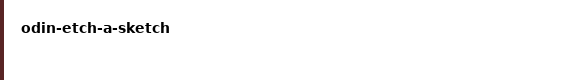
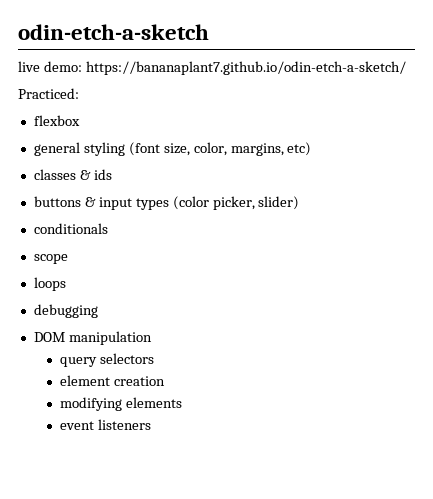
(170, 27) none -> [18,61,406,75] [18,88,79,99] [33,115,80,126] [33,142,312,156] [33,169,112,180] [33,196,300,210] [33,223,108,234] [33,254,68,264] [33,277,66,291] [33,304,98,318] [33,331,152,345] [59,353,154,367] [59,375,165,386] [59,397,182,411] [59,419,151,430] // live demo: https://bananaplant7.github.io/odin-etch-a-sketch/ // Practiced: // flexbox // general styling (font size, color, margins, etc) // classes & ids // buttons & input types (color picker, slider) // conditionals // scope // loops // debugging // DOM manipulation // query selectors // element creation // modifying elements // event listeners

